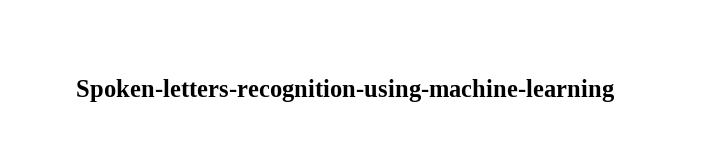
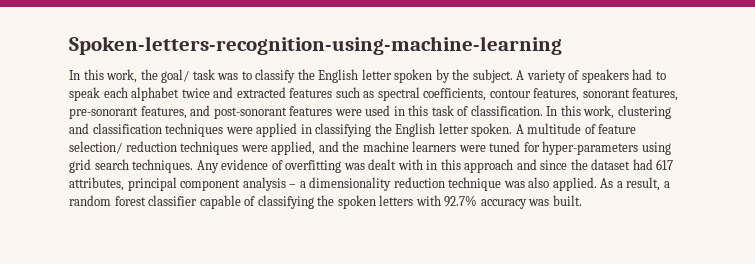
(615, 90) none -> [69,69,666,83] [69,87,679,101] [69,105,671,119] [69,123,637,137] [69,141,671,155] [69,159,674,173] [69,177,670,191] [69,195,582,209] // In this work, the goal/ task was to classify the English letter spoken by the subject. A variety of speakers had to speak each alphabet twice and extracted features such as spectral coefficients, contour features, sonorant features, pre-sonorant features, and post-sonorant features were used in this task of classification. In this work, clustering and classification techniques were applied in classifying the English letter spoken. A multitude of feature selection/ reduction techniques were applied, and the machine learners were tuned for hyper-parameters using grid search techniques. Any evidence of overfitting was dealt with in this approach and since the dataset had 617 attributes, principal component analysis – a dimensionality reduction technique was also applied. As a result, a random forest classifier capable of classifying the spoken letters with 92.7% accuracy was built.

